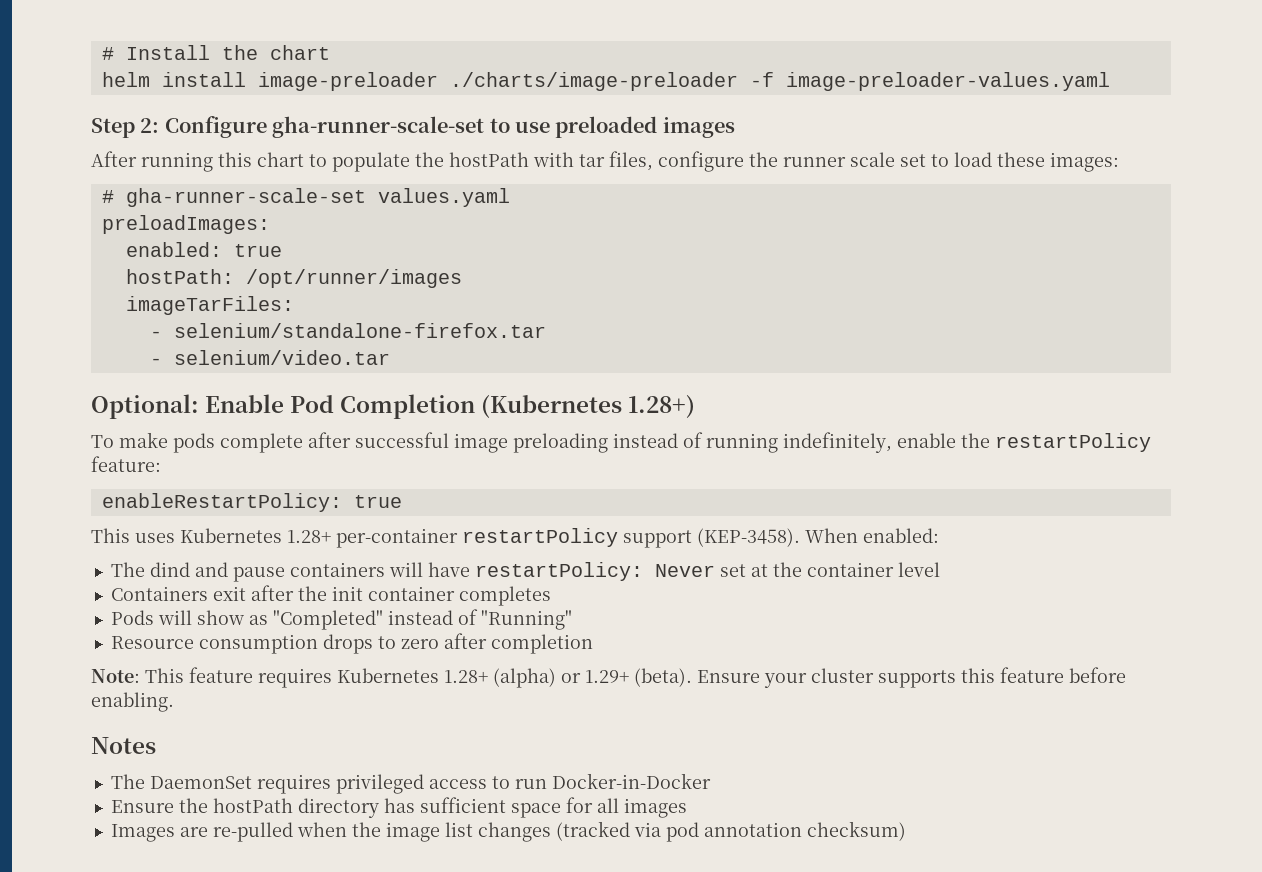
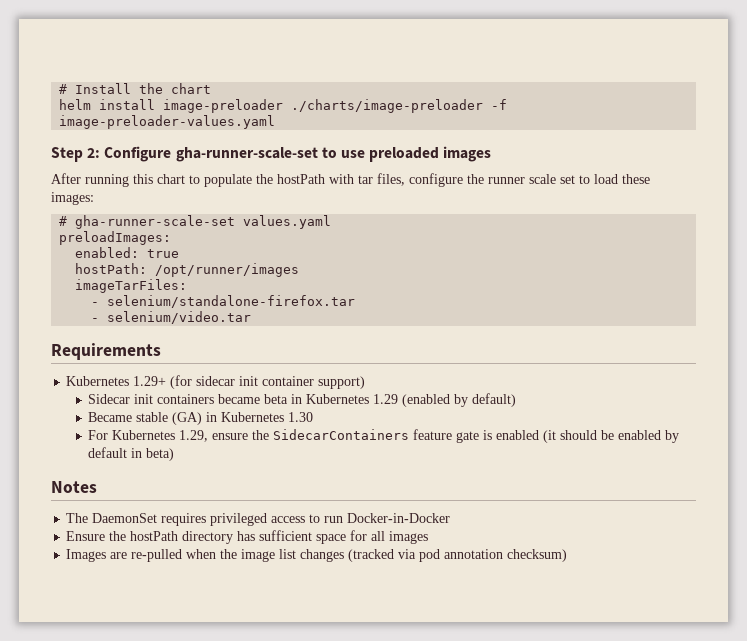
[91,394,696,419] [91,432,1151,453] [91,456,161,472] [101,493,402,512] [91,528,939,548] [110,562,940,582] [110,585,551,606] [110,609,572,630] [110,633,593,654] [91,667,1126,688] [91,692,174,712] Optional: Enable Pod Completion (Kubernetes 1.28+) // To make pods complete after successful image preloading instead of running indefinitely, enable the restartPolicy feature: // enableRestartPolicy: true // This uses Kubernetes 1.28+ per-container restartPolicy support (KEP-3458). When enabled: // The dind and pause containers will have restartPolicy: Never set at the container level // Containers exit after the init container completes // Pods will show as "Completed" instead of "Running" // Resource consumption drops to zero after completion // Note: This feature requires Kubernetes 1.28+ (alpha) or 1.29+ (beta). Ensure your cluster supports this feature before enabling. -> [51,343,161,360] [66,375,366,389] [88,393,517,407] [88,412,314,425] [88,429,680,443] [88,447,175,461] Requirements // Kubernetes 1.29+ (for sidecar init container support) // Sidecar init containers became beta in Kubernetes 1.29 (enabled by default) // Became stable (GA) in Kubernetes 1.30 // For Kubernetes 1.29, ensure the SidecarContainers feature gate is enabled (it should be enabled by default in beta)

